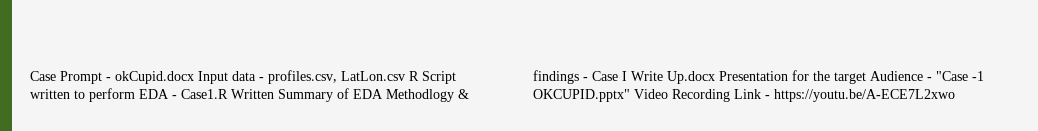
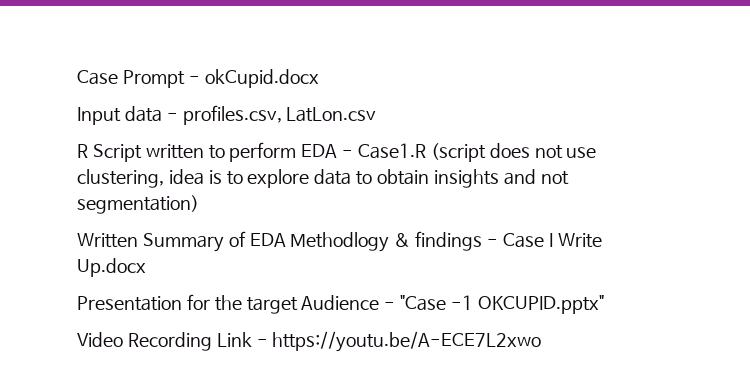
(194, 77) none -> (319, 78) //
(405, 76) none -> (377, 114) //
(228, 94) none -> [430,143,597,162] [77,169,569,188] [77,195,199,214] (script does not use clustering, idea is to explore data to obtain insights and not segmentation) //
(715, 77) none -> (146, 267) //
(630, 95) none -> (604, 304) //

